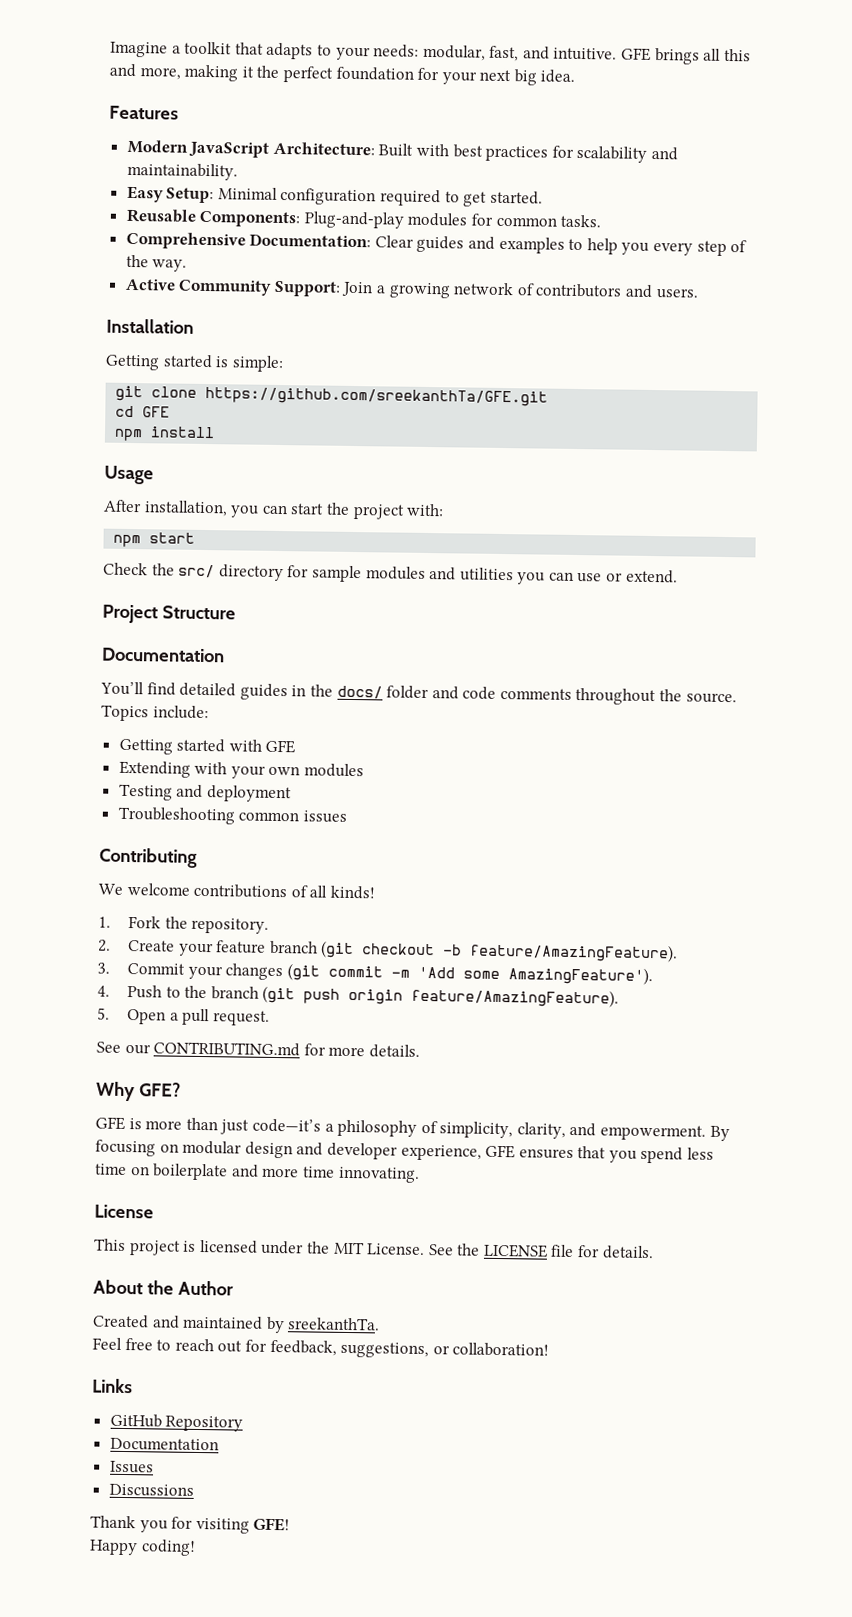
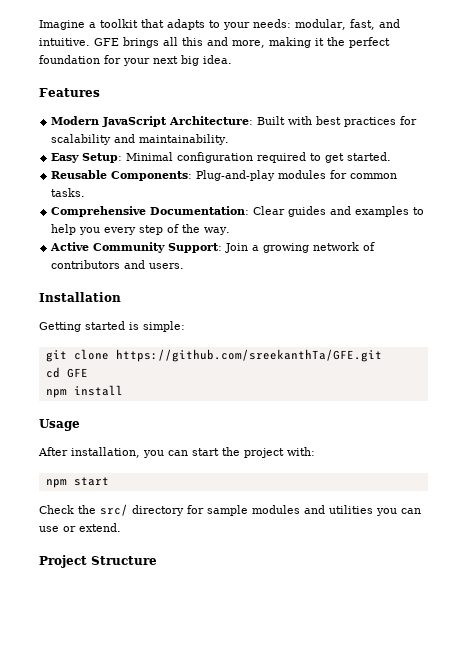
[101,647,225,663] [100,681,737,706] [101,704,209,722] [118,738,296,755] [118,760,365,779] [118,783,292,803] [117,806,347,825] [99,847,198,868] [98,882,375,900] [98,916,270,934] [98,939,679,963] [97,962,653,986] [97,985,620,1008] [97,1007,270,1026] [96,1041,420,1058] [96,1081,181,1102] [95,1116,730,1142] [95,1139,715,1164] [95,1163,420,1183] [94,1204,154,1219] [94,1238,654,1260] [93,1279,234,1296] [92,1314,381,1334] [92,1337,550,1359] [92,1378,133,1394] [109,1413,244,1432] [109,1437,219,1452] [109,1460,154,1474] [108,1483,194,1497] [90,1515,291,1534] [89,1539,196,1556] // Documentation // You’ll find detailed guides in the docs/ folder and code comments throughout the source. Topics include: // Getting started with GFE // Extending with your own modules // Testing and deployment // Troubleshooting common issues // Contributing // We welcome contributions of all kinds! // 1. Fork the repository. // 2. Create your feature branch (git checkout -b feature/AmazingFeature). // 3. Commit your changes (git commit -m 'Add some AmazingFeature'). // 4. Push to the branch (git push origin feature/AmazingFeature). // 5. Open a pull request. // See our CONTRIBUTING.md for more details. // Why GFE? // GFE is more than just code—it’s a philosophy of simplicity, clarity, and empowerment. By focusing on modular design and developer experience, GFE ensures that you spend less time on boilerplate and more time innovating. // License // This project is licensed under the MIT License. See the LICENSE file for details. // About the Author // Created and maintained by sreekanthTa. // Feel free to reach out for feedback, suggestions, or collaboration! // Links // GitHub Repository // Documentation // Issues // Discussions // Thank you for visiting GFE! // Happy coding! -> (157, 560) none

